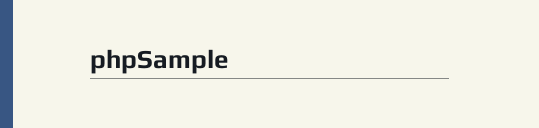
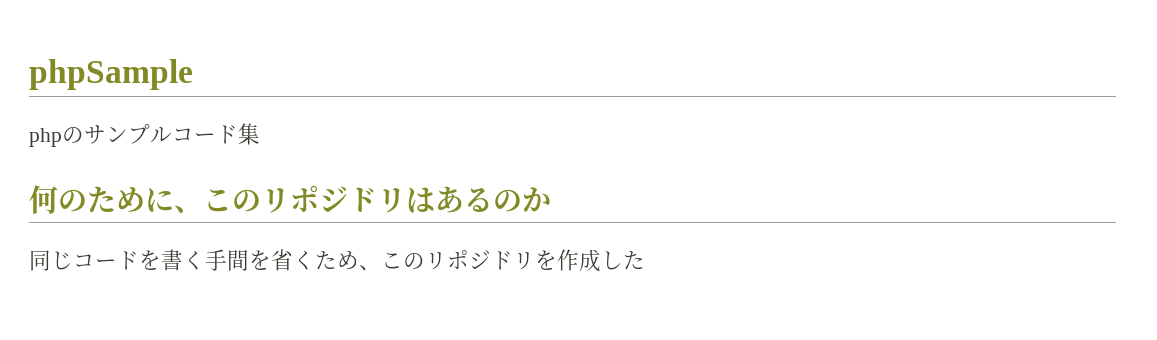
(229, 61) none -> [29,123,260,147] [29,185,551,214] [29,249,645,272] // phpのサンプルコード集 // 何のために、このリポジドリはあるのか // 同じコードを書く手間を省くため、このリポジドリを作成した

